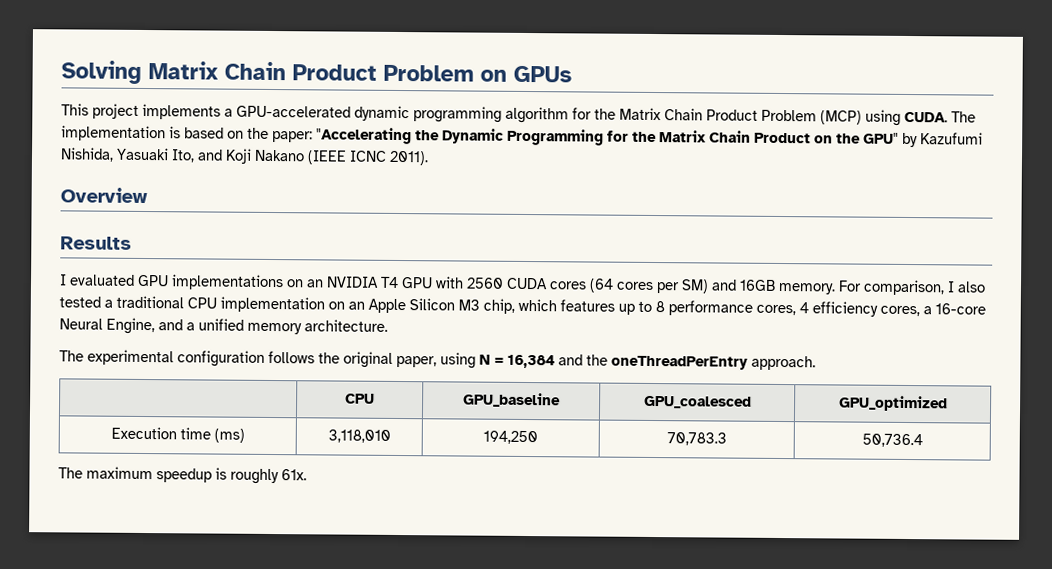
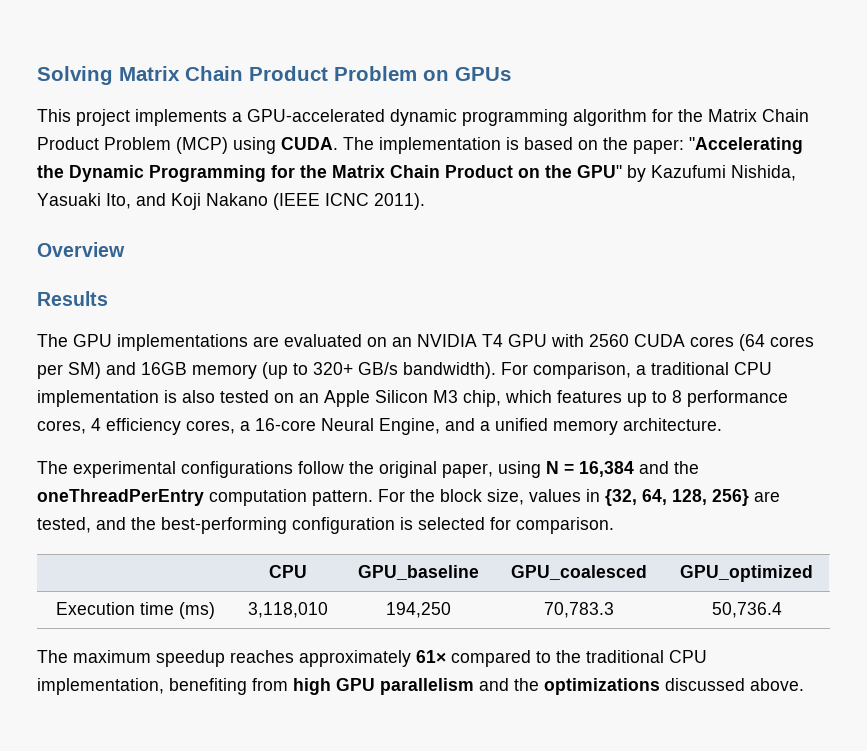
[59,274,284,291] I evaluated GPU implementations -> [37,334,362,351] The GPU implementations are evaluated
[778,279,986,296] [59,296,101,308] memory. For comparison, I also tested -> [192,362,631,379] memory (up to 320+ GB/s bandwidth). For comparison,
(325, 304) none -> [164,390,269,403] is also tested
[177,350,315,367] configuration follows -> [181,461,344,478] configurations follow
[751,355,816,371] approach. -> [209,489,780,506] [37,517,614,534] computation pattern. For the block size, values in {32, 64, 128, 256} are tested, and the best-performing configuration is selected for comparison.
[215,467,307,485] is roughly 61x. -> [230,650,707,667] [37,678,804,695] reaches approximately 61× compared to the traditional CPU implementation, benefiting from high GPU parallelism and the optimizations discussed above.

